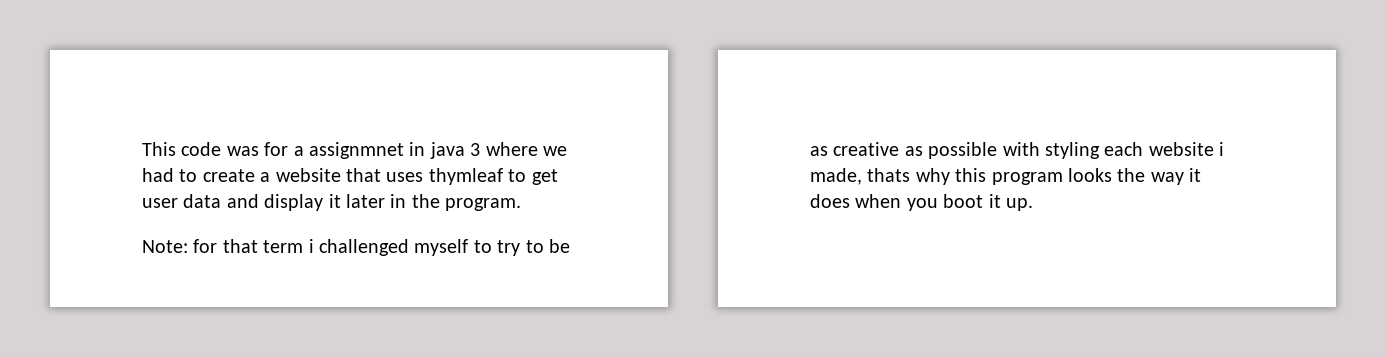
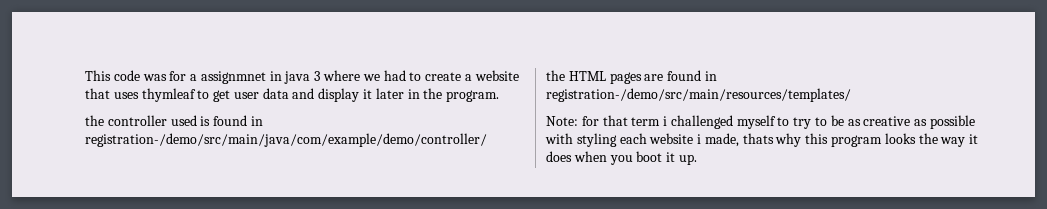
(522, 204) none -> [85,115,263,126] [85,133,487,147] [546,70,717,84] [546,88,851,102] // the controller used is found in registration-/demo/src/main/java/com/example/demo/controller/ // the HTML pages are found in registration-/demo/src/main/resources/templates/

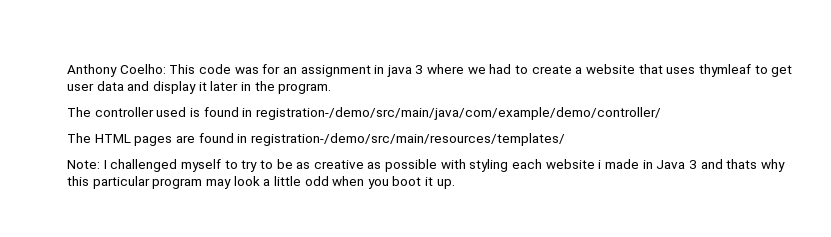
(85, 75) none -> [67,64,166,77] Anthony Coelho:
[190,71,266,84] a assignmnet -> [282,65,371,77] an assignment
[85,115,104,126] the -> [67,107,91,117] The
[546,70,565,81] the -> [67,133,91,143] The
[581,115,668,126] for that term i -> [103,160,107,169] I
[704,133,979,147] [546,151,572,162] made, thats why this program looks the way it does -> [604,159,785,172] [67,176,329,189] made in Java 3 and thats why this particular program may look a little odd

